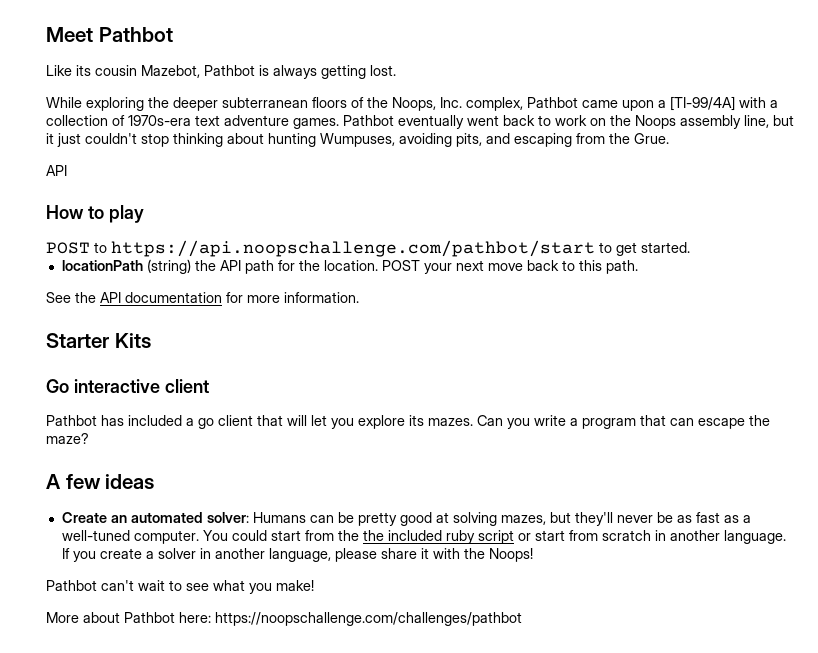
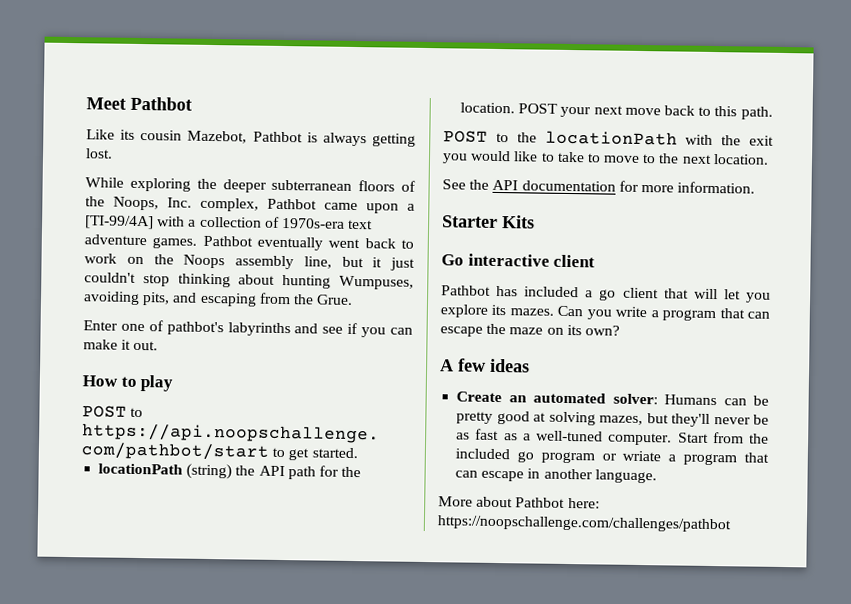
[46,165,67,176] API -> [83,320,414,338] [83,339,159,351] Enter one of pathbot's labyrinths and see if you can make it out.
(638, 267) none -> [443,130,774,146] [442,150,769,165] // POST to the locationPath with the exit you would like to take to move to the next location.
[46,433,89,444] maze? -> [509,324,620,336] maze on its own?
[202,530,786,544] [61,548,533,562] [46,580,314,594] You could start from the the included ruby script or start from scratch in another language. If you create a solver in another language, please share it with the Noops! // Pathbot can't wait to see what you make! -> [677,432,769,444] [455,448,769,466] [455,468,657,484] Start from the included go program or wriate a program that can escape in another language.

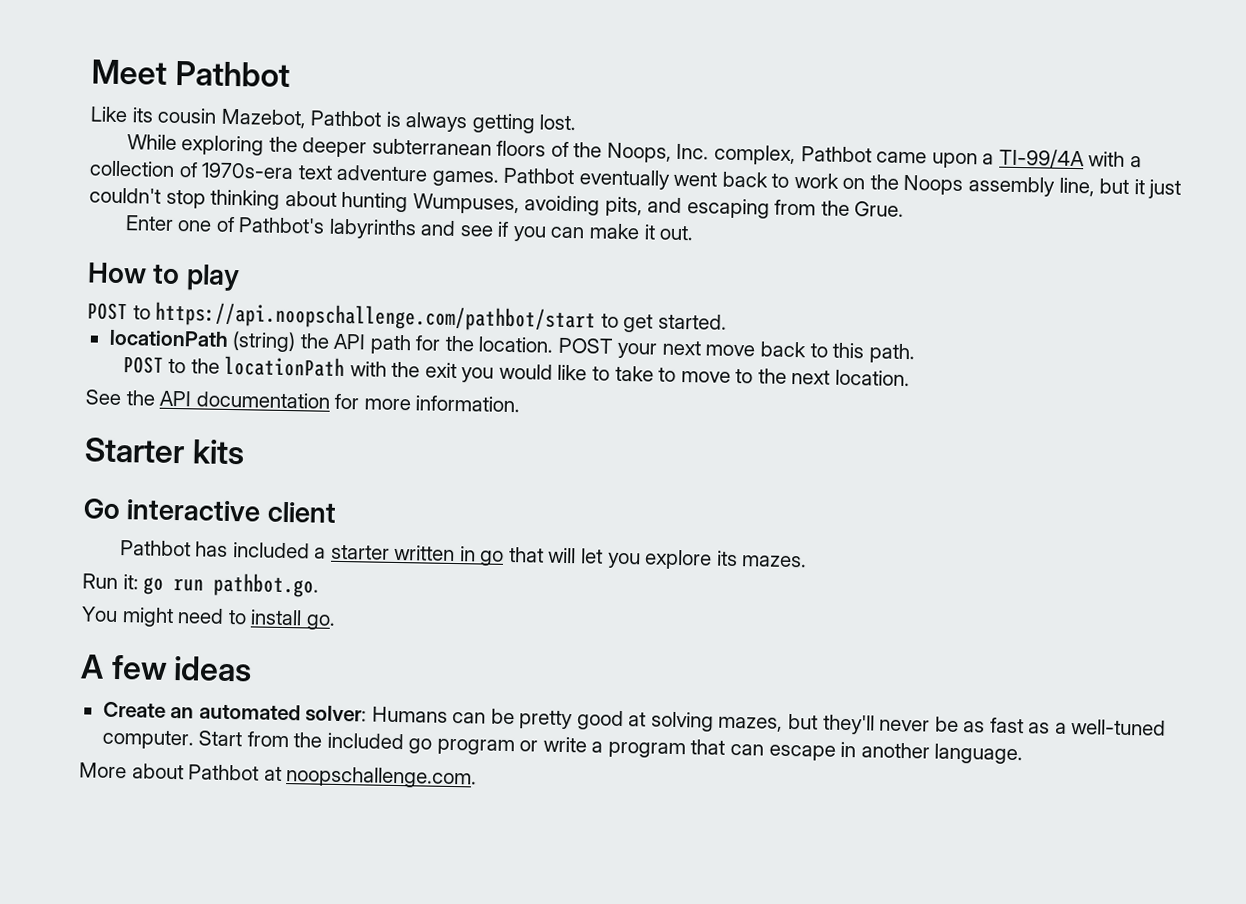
[84,215,154,230] [TI-99/4A] -> [998,148,1085,169] TI-99/4A
[166,321,224,336] pathbot's -> [238,217,326,234] Pathbot's
[502,215,535,229] Kits -> [191,439,245,465] kits
[599,287,659,301] go client -> [330,544,505,566] starter written in go
[557,305,770,322] [440,323,620,337] Can you write a program that can escape the maze on its own? -> [82,572,320,598] [81,606,336,630] // Run it: go run pathbot.go. // You might need to install go.
[622,450,662,462] wriate -> [542,736,587,753] write
[567,497,600,509] [437,515,731,533] here: https://noopschallenge.com/challenges/pathbot -> [263,766,478,789] at noopschallenge.com.

